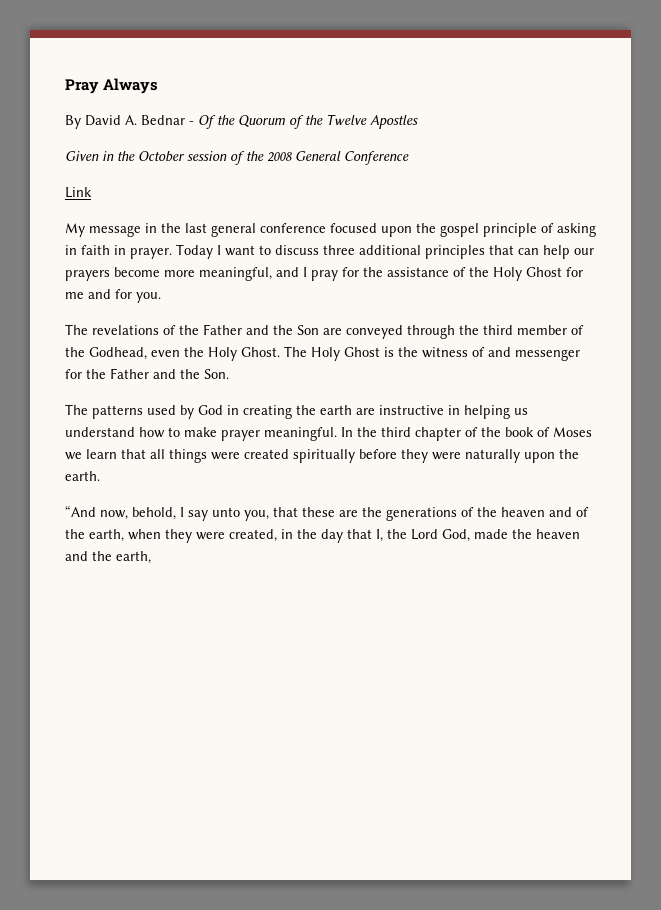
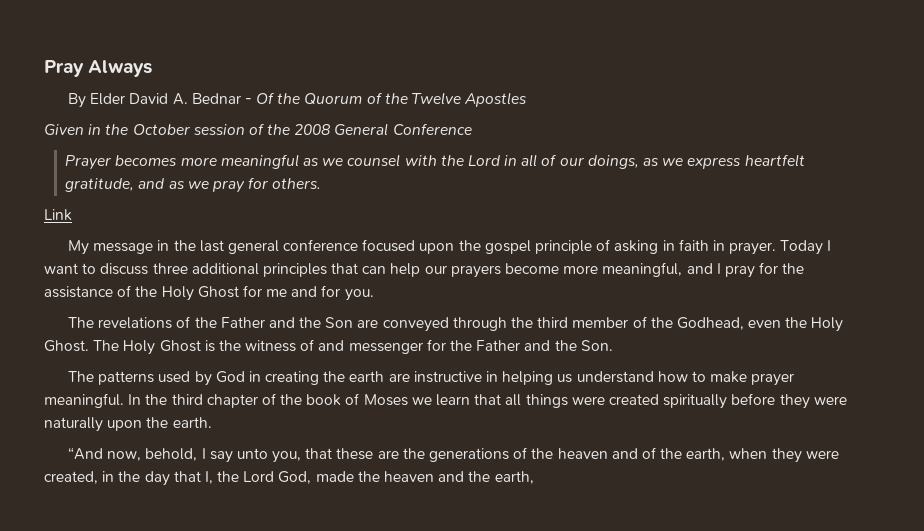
(81, 122) none -> [90,93,126,105] Elder
(409, 158) none -> [65,154,805,170] [65,177,322,193] // Prayer becomes more meaningful as we counsel with the Lord in all of our doings, as we express heartfelt gratitude, and as we pray for others.

